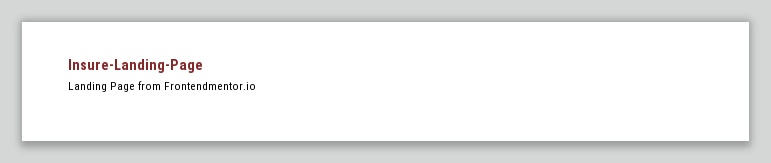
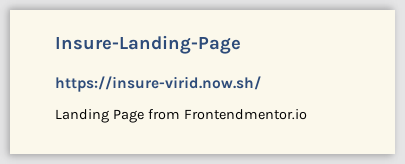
(203, 66) none -> [55,76,261,92] // https://insure-virid.now.sh/

